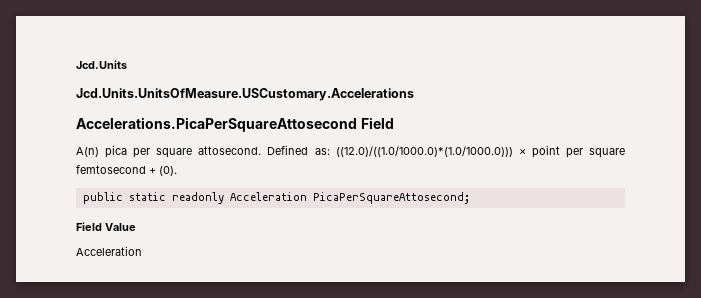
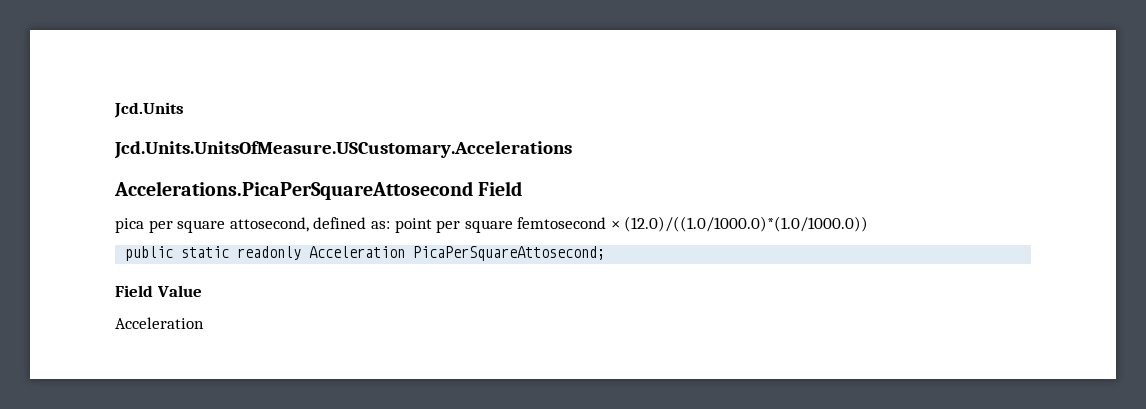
[76,147,99,157] A(n) -> (523, 188) none
[198,145,526,157] attosecond. Defined as: ((12.0)/((1.0/1000.0)*(1.0/1000.0))) × -> [229,217,390,232] attosecond, defined as:
[149,166,177,176] + (0). -> [610,216,869,232] × (12.0)/((1.0/1000.0)*(1.0/1000.0))

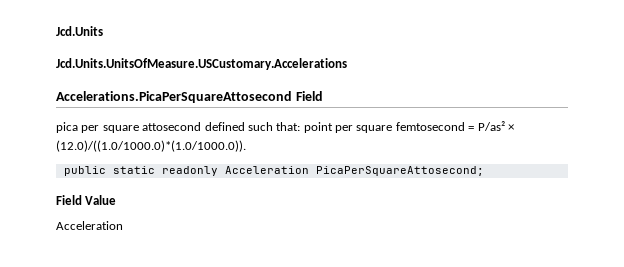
[229,217,390,232] attosecond, defined as: -> [142,122,301,131] attosecond defined such that:
(607, 223) none -> [468,121,505,131] = P/as²
[624,216,869,232] (12.0)/((1.0/1000.0)*(1.0/1000.0)) -> [56,140,246,152] // (12.0)/((1.0/1000.0)*(1.0/1000.0)).

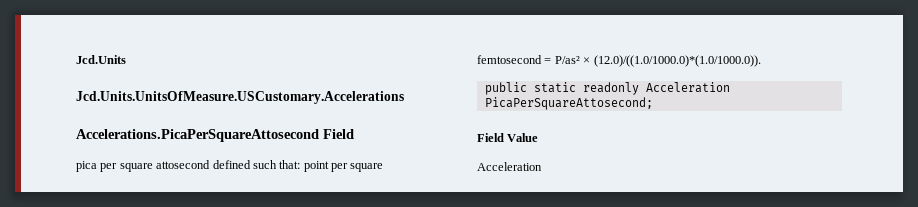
(514, 127) // -> (591, 60) none

